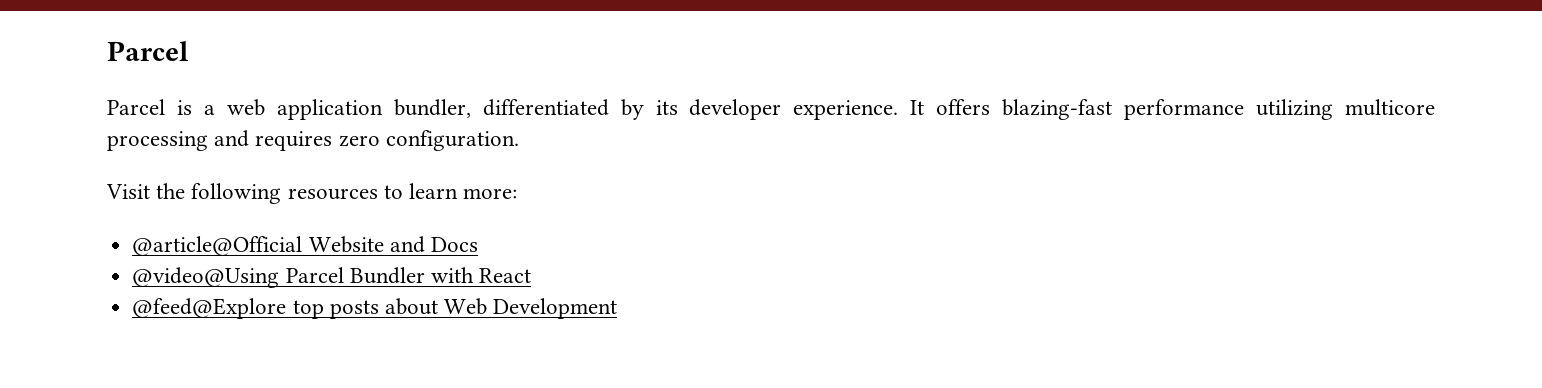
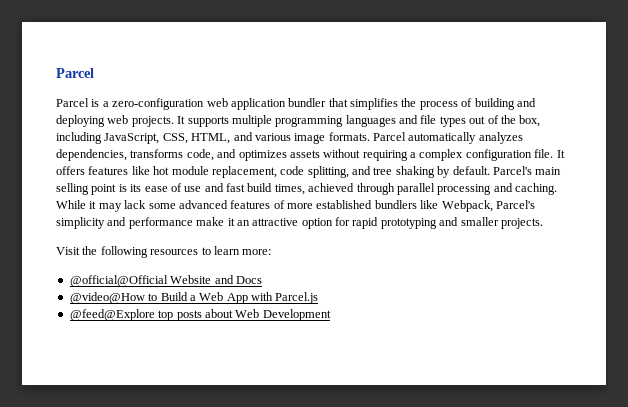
(215, 110) none -> [112,98,205,110] zero-configuration
[393,99,1435,120] [107,130,519,151] bundler, differentiated by its developer experience. It offers blazing-fast performance utilizing multicore processing and requires zero configuration. -> [288,98,536,110] [56,115,541,127] [56,132,523,144] [56,149,565,161] [56,166,562,178] [56,183,557,195] [56,200,535,212] [56,217,543,229] bundler that simplifies the process of building and deploying web projects. It supports multiple programming languages and file types out of the box, including JavaScript, CSS, HTML, and various image formats. Parcel automatically analyzes dependencies, transforms code, and optimizes assets without requiring a complex configuration file. It offers features like hot module replacement, code splitting, and tree shaking by default. Parcel's main selling point is its ease of use and fast build times, achieved through parallel processing and caching. While it may lack some advanced features of more established bundlers like Webpack, Parcel's simplicity and performance make it an attractive option for rapid prototyping and smaller projects.
[132,236,303,256] @article@Official -> [69,275,168,287] @official@Official
[132,267,532,288] @video@Using Parcel Bundler with React -> [69,292,319,304] @video@How to Build a Web App with Parcel.js

